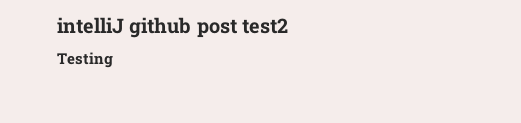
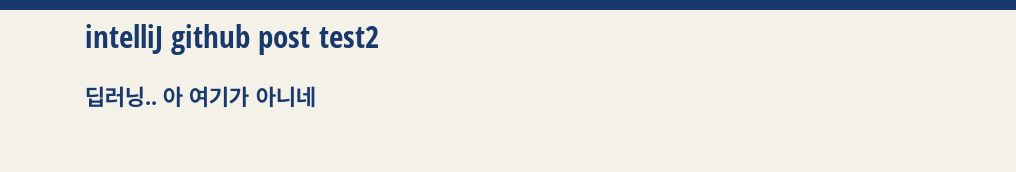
[57,52,113,68] Testing -> [85,86,316,108] 딥러닝.. 아 여기가 아니네

